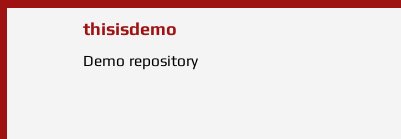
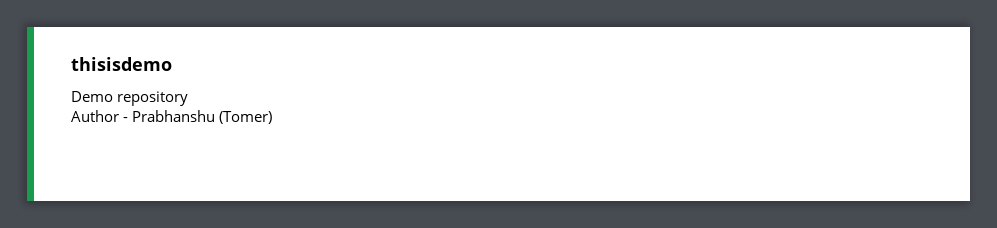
(200, 62) none -> [71,110,273,124] // Author - Prabhanshu (Tomer)

